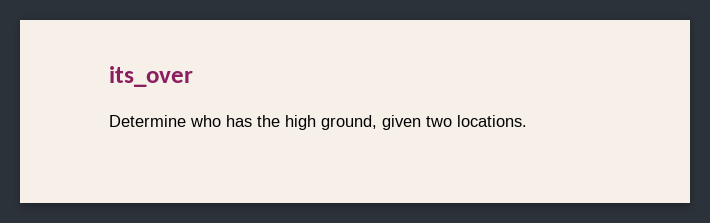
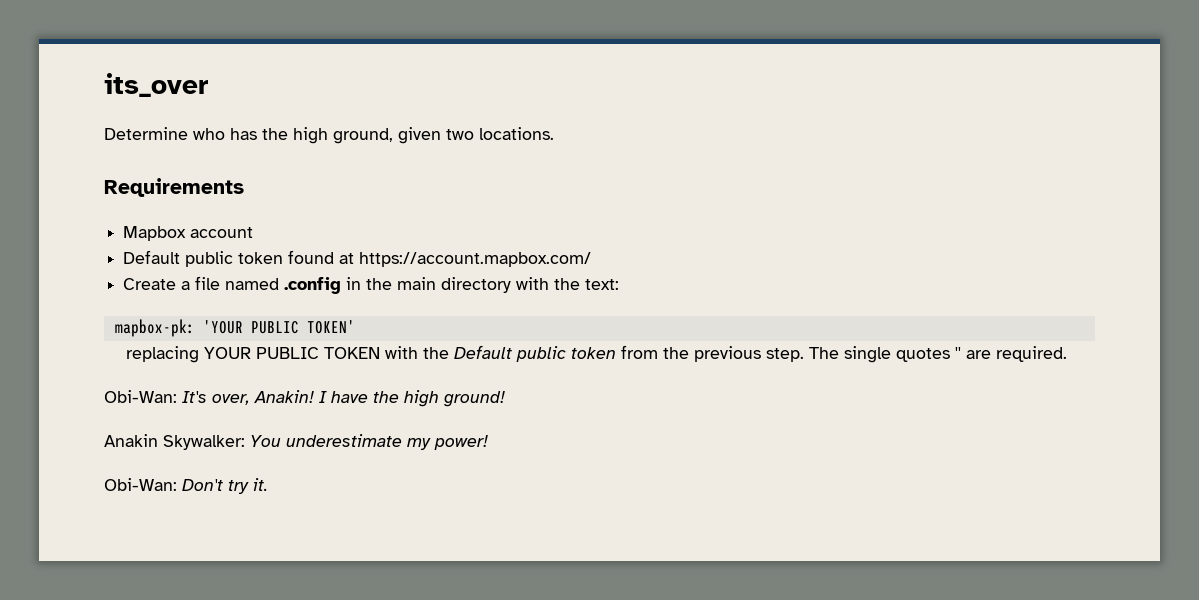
(527, 121) none -> [104,178,244,197] [123,226,254,241] [123,250,592,267] [123,276,620,294] [114,319,355,337] [126,345,1068,363] [104,390,505,407] [104,434,488,450] [104,478,268,494] // Requirements // Mapbox account // Default public token found at https://account.mapbox.com/ // Create a file named .config in the main directory with the text: // mapbox-pk: 'YOUR PUBLIC TOKEN' // replacing YOUR PUBLIC TOKEN with the Default public token from the previous step. The single quotes '' are required. // Obi-Wan: It's over, Anakin! I have the high ground! // Anakin Skywalker: You underestimate my power! // Obi-Wan: Don't try it.

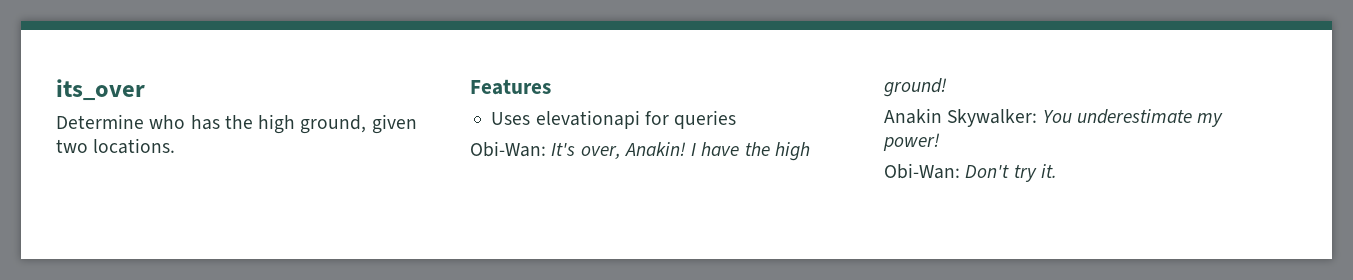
[104,178,244,197] [123,226,254,241] [123,250,592,267] [123,276,620,294] [114,319,355,337] [126,345,1068,363] Requirements // Mapbox account // Default public token found at https://account.mapbox.com/ // Create a file named .config in the main directory with the text: // mapbox-pk: 'YOUR PUBLIC TOKEN' // replacing YOUR PUBLIC TOKEN with the Default public token from the previous step. The single quotes '' are required. -> [470,79,551,95] [491,110,737,129] Features // Uses elevationapi for queries

